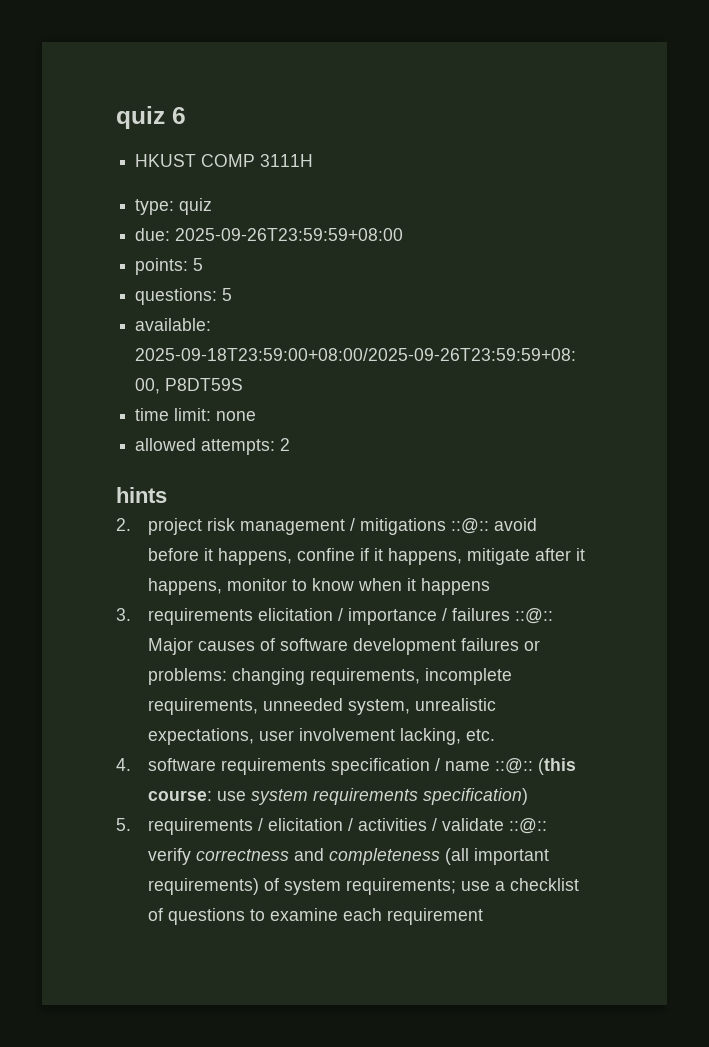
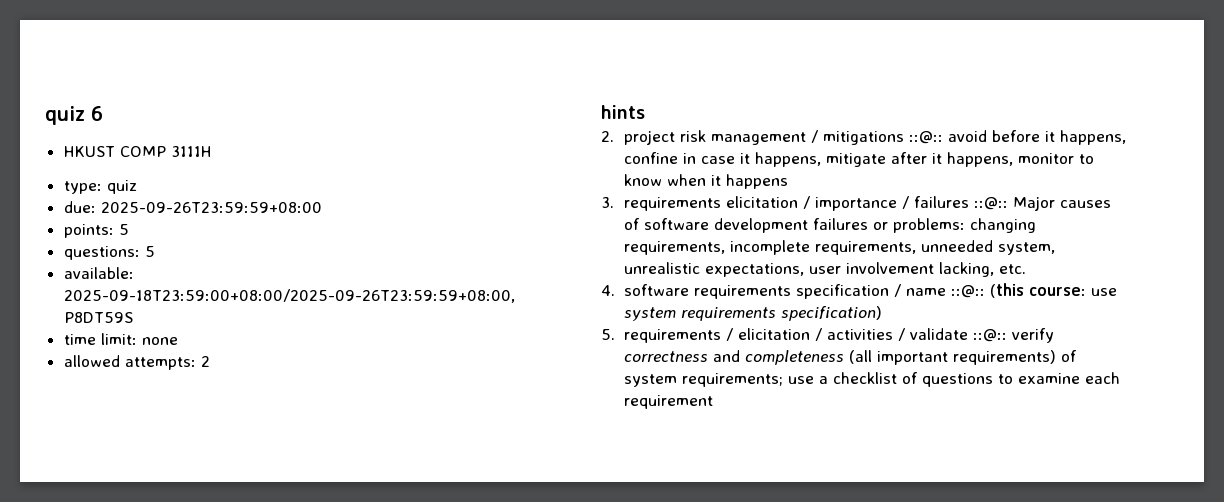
[360,548,370,561] if -> [682,153,735,164] in case

